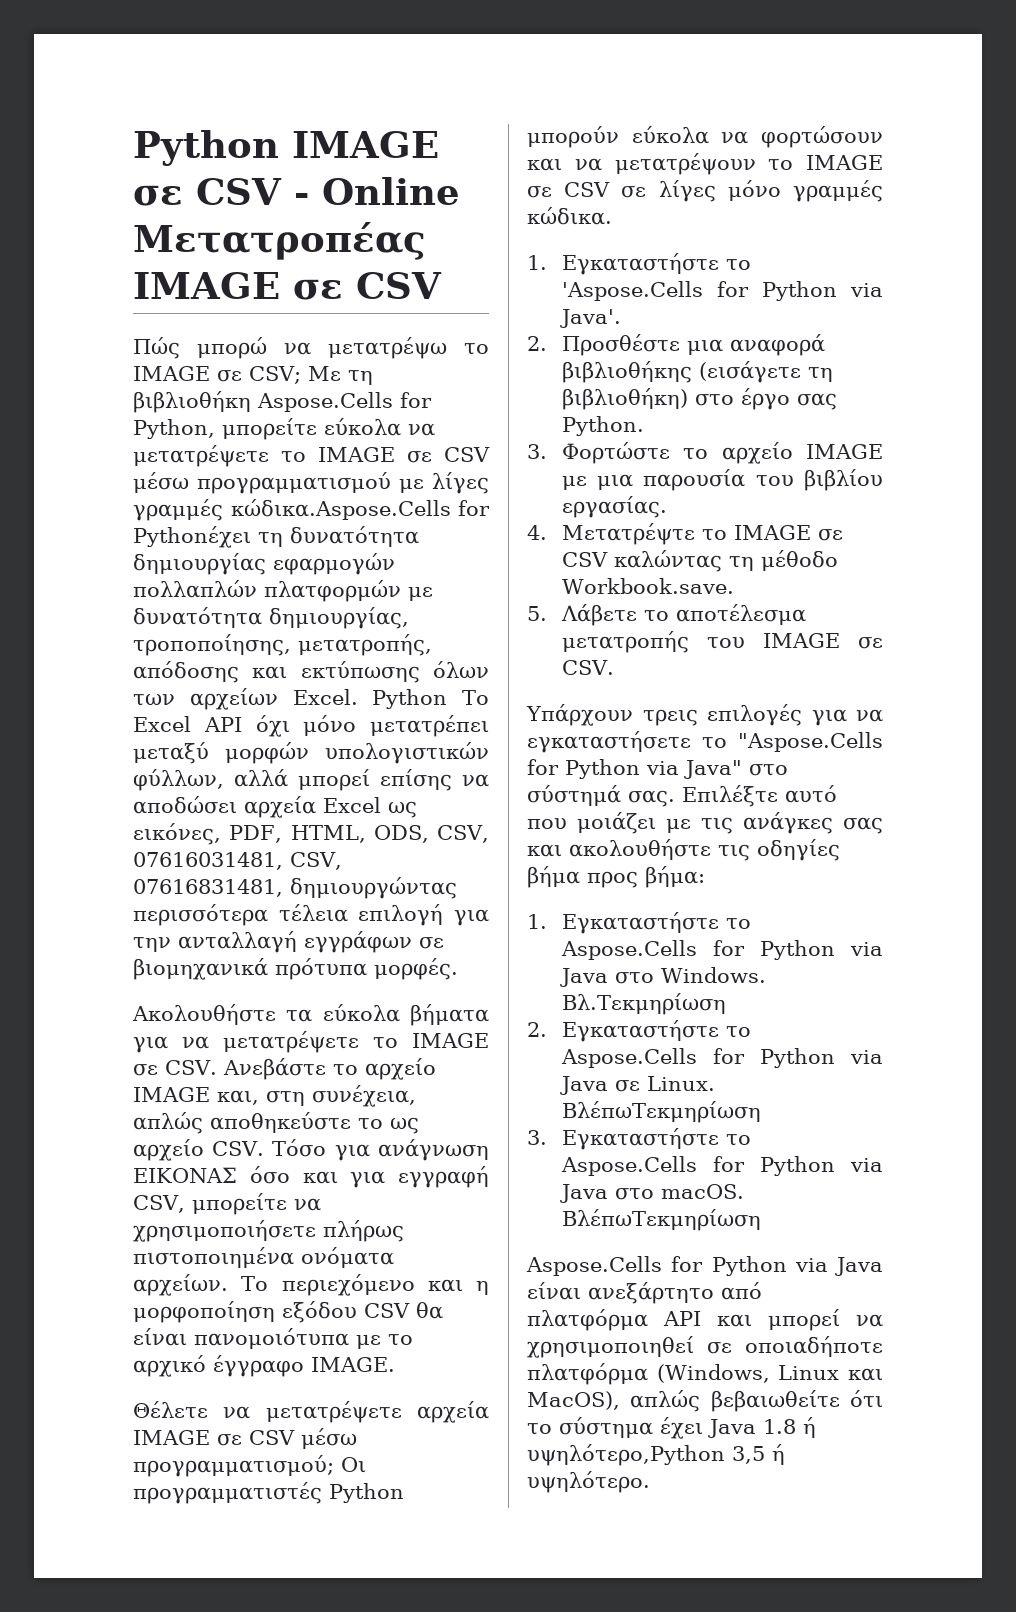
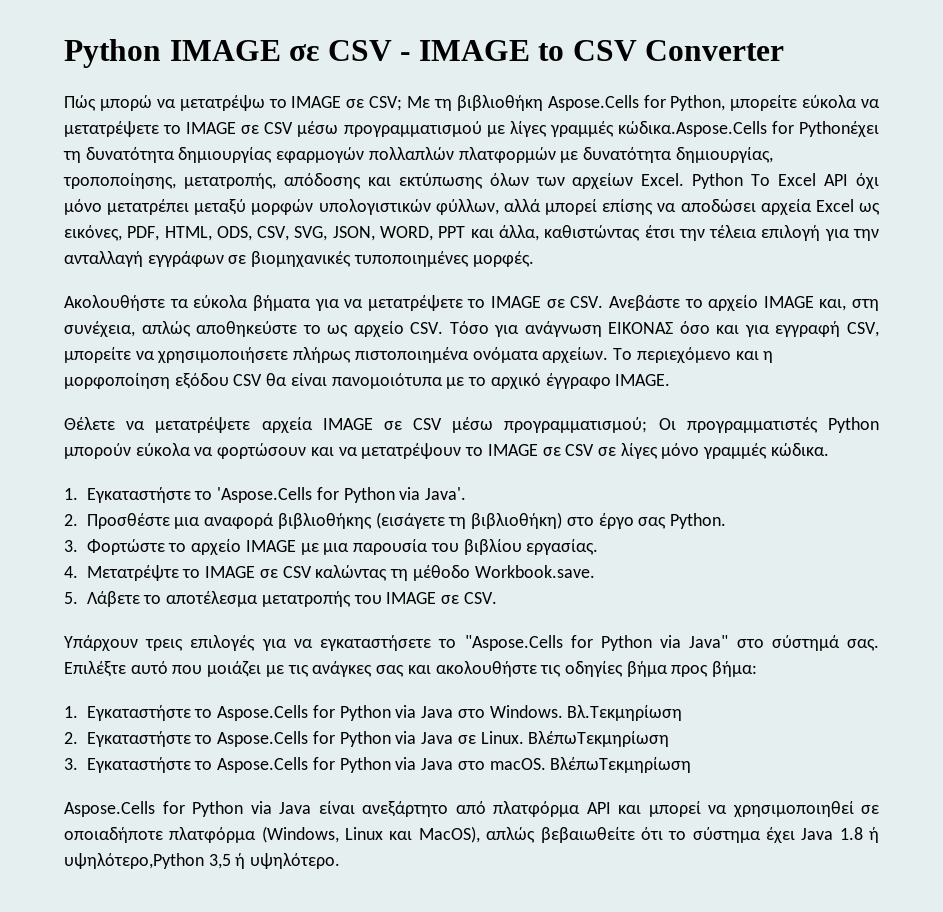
[322,177,460,205] [133,222,426,260] [133,272,442,300] Online Μετατροπέας IMAGE σε CSV -> [418,40,785,61] IMAGE to CSV Converter
[133,852,342,870] [133,877,457,899] [133,904,268,926] 07616031481, CSV, 07616831481, δημιουργώντας περισσότερα -> [294,225,705,241] SVG, JSON, WORD, PPT και άλλα, καθιστώντας έτσι την
[133,958,367,980] βιομηχανικά πρότυπα -> [251,251,469,267] βιομηχανικές τυποποιημένες

